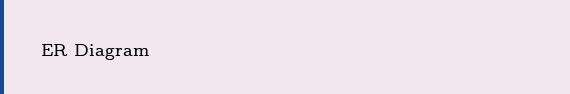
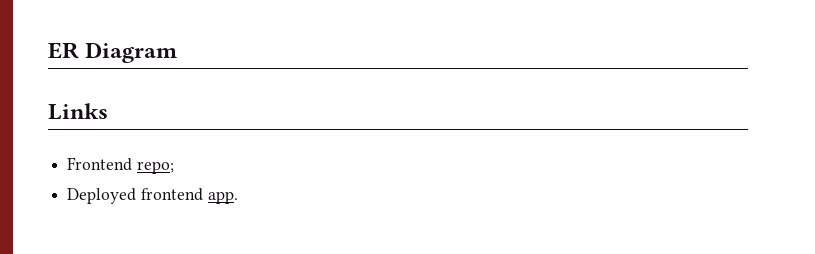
(149, 52) none -> [48,103,108,120] [67,157,174,174] [67,188,238,204] // Links // Frontend repo; // Deployed frontend app.

